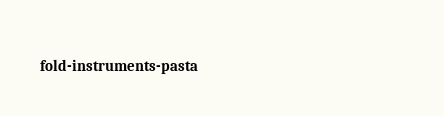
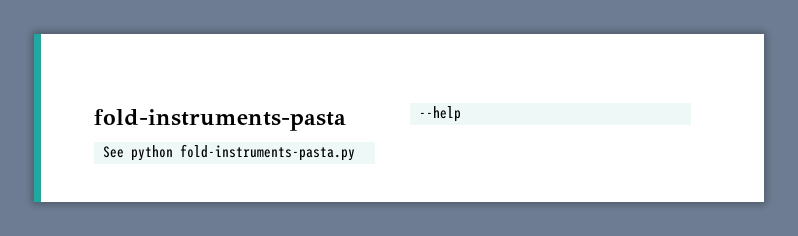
(198, 66) none -> [103,144,355,161] [419,106,461,122] // See python fold-instruments-pasta.py --help

